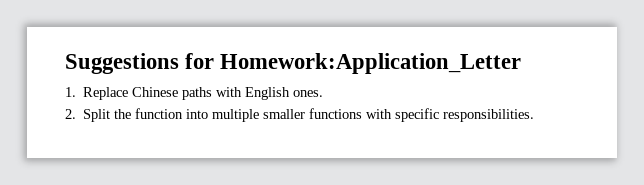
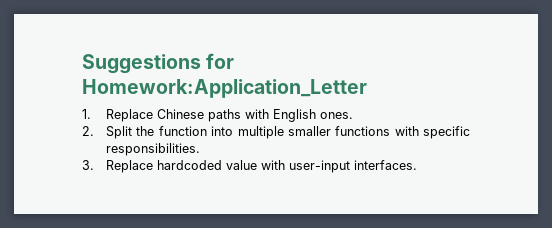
(535, 115) none -> [82,160,418,173] // 3. Replace hardcoded value with user-input interfaces.

